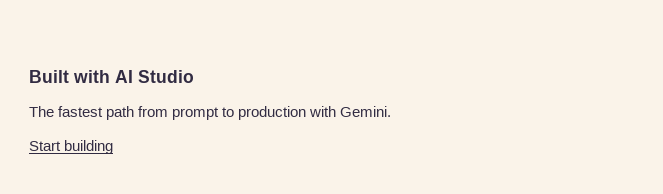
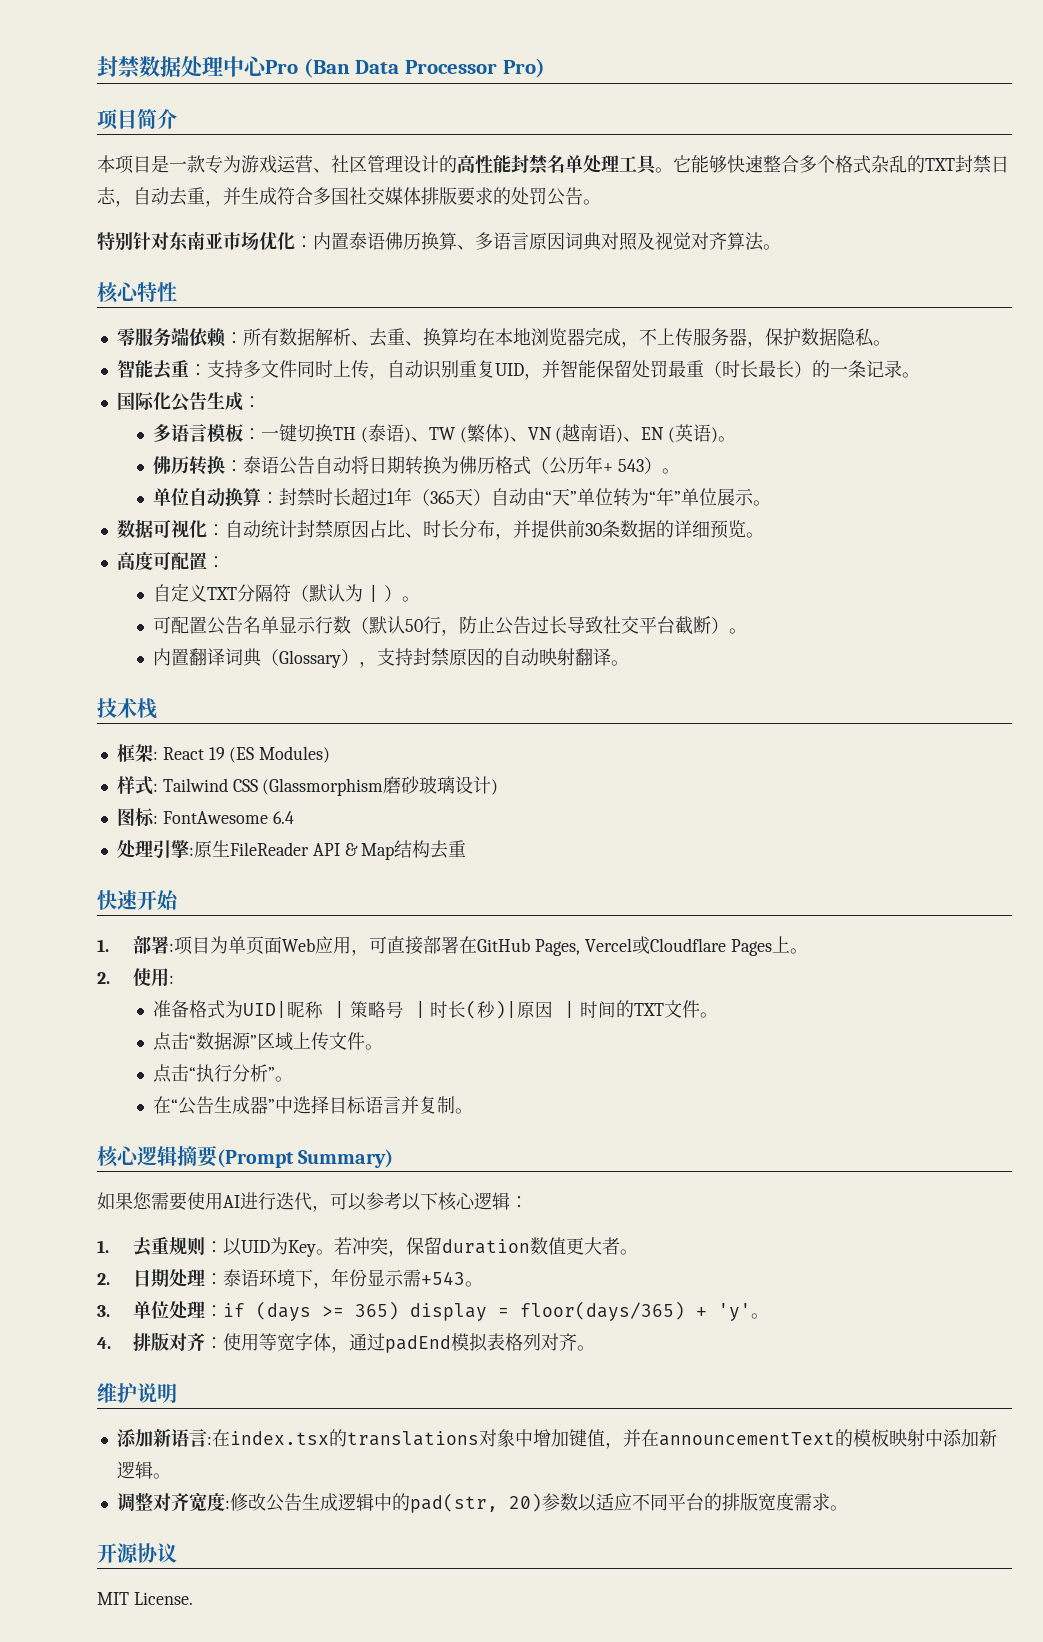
[29,70,194,83] [29,106,392,120] [29,140,114,154] Built with AI Studio // The fastest path from prompt to production with Gemini. // Start building -> [97,56,545,78] [97,109,177,130] [97,154,1009,175] [97,187,601,207] [97,231,781,251] [97,282,177,303] [116,327,891,348] [116,360,920,380] [116,392,261,412] [152,423,737,443] [152,455,680,475] [152,487,771,507] [116,519,764,540] [116,551,225,570] [152,583,420,602] [152,616,747,636] [152,648,629,668] [97,698,157,719] [116,744,331,763] [116,776,499,796] [116,808,294,827] [116,840,467,860] [97,890,179,910] [97,935,808,956] [97,968,174,987] [152,1000,718,1019] [152,1032,383,1051] [152,1064,293,1083] [152,1095,473,1115] [97,1146,394,1168] [97,1192,528,1212] [97,1237,638,1257] [97,1268,483,1289] [97,1301,769,1321] [97,1332,595,1353] [97,1383,177,1403] [116,1429,997,1449] [116,1461,171,1479] [116,1492,848,1513] [97,1543,177,1563] [97,1592,193,1605] 封禁数据处理中心Pro (Ban Data Processor Pro) // 项目简介 // 本项目是一款专为游戏运营、社区管理设计的高性能封禁名单处理工具。它能够快速整合多个格式杂乱的TXT封禁日志，自动去重，并生成符合多国社交媒体排版要求的处罚公告。 // 特别针对东南亚市场优化：内置泰语佛历换算、多语言原因词典对照及视觉对齐算法。 // 核心特性 // 零服务端依赖：所有数据解析、去重、换算均在本地浏览器完成，不上传服务器，保护数据隐私。 // 智能去重：支持多文件同时上传，自动识别重复UID，并智能保留处罚最重（时长最长）的一条记录。 // 国际化公告生成： // 多语言模板：一键切换TH (泰语)、TW (繁体)、VN (越南语)、EN (英语)。 // 佛历转换：泰语公告自动将日期转换为佛历格式（公历年+ 543）。 // 单位自动换算：封禁时长超过1年（365天）自动由“天”单位转为“年”单位展示。 // 数据可视化：自动统计封禁原因占比、时长分布，并提供前30条数据的详细预览。 // 高度可配置： // 自定义TXT分隔符（默认为 | ）。 // 可配置公告名单显示行数（默认50行，防止公告过长导致社交平台截断）。 // 内置翻译词典（Glossary），支持封禁原因的自动映射翻译。 // 技术栈 // 框架: React 19 (ES Modules) // 样式: Tailwind CSS (Glassmorphism磨砂玻璃设计) // 图标: FontAwesome 6.4 // 处理引擎:原生FileReader API & Map结构去重 // 快速开始 // 1.部署:项目为单页面Web应用，可直接部署在GitHub Pages, Vercel或Cloudflare Pages上。 // 2.使用: // 准备格式为UID|昵称 | 策略号 | 时长(秒)|原因 | 时间的TXT文件。 // 点击“数据源”区域上传文件。 // 点击“执行分析”。 // 在“公告生成器”中选择目标语言并复制。 // 核心逻辑摘要(Prompt Summary) // 如果您需要使用AI进行迭代，可以参考以下核心逻辑： // 1.去重规则：以UID为Key。若冲突，保留duration数值更大者。 // 2.日期处理：泰语环境下，年份显示需+543。 // 3.单位处理：if (days >= 365) display = floor(days/365) + 'y'。 // 4.排版对齐：使用等宽字体，通过padEnd模拟表格列对齐。 // 维护说明 // 添加新语言:在index.tsx的translations对象中增加键值，并在announcementText的模板映射中添加新逻辑。 // 调整对齐宽度:修改公告生成逻辑中的pad(str, 20)参数以适应不同平台的排版宽度需求。 // 开源协议 // MIT License.

